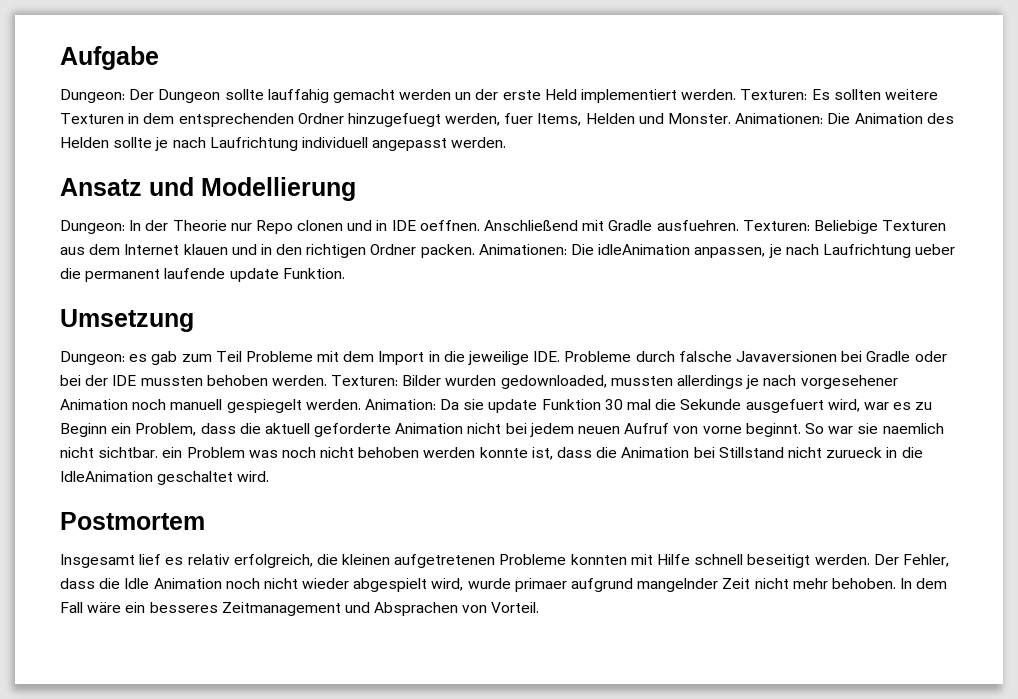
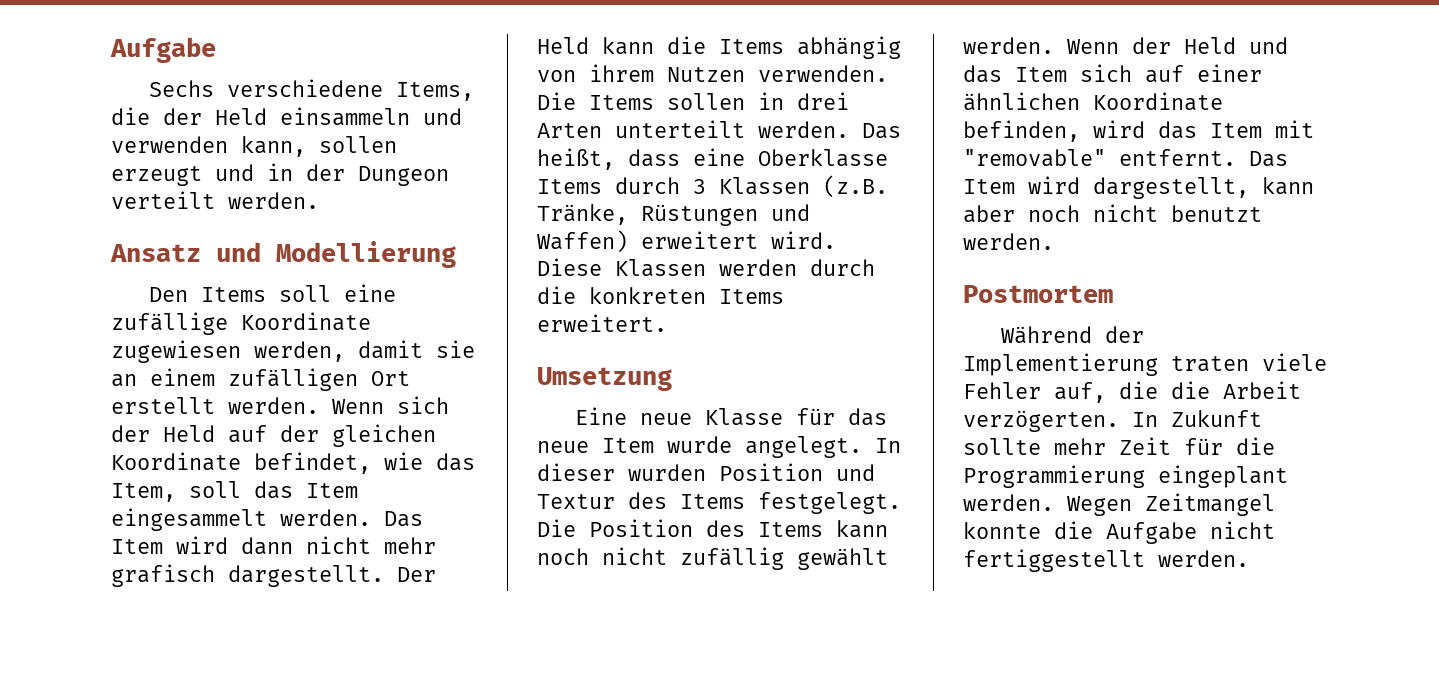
[60,89,938,103] [60,113,954,127] [60,137,507,151] [60,177,356,201] [60,220,947,234] [60,244,956,258] [60,268,345,282] [60,309,194,332] [60,351,947,365] [60,375,898,389] [60,399,933,413] [60,423,944,437] [60,447,923,460] [60,471,270,485] [60,512,205,530] [60,554,949,568] [60,578,948,592] [60,602,540,616] Dungeon: Der Dungeon sollte lauffahig gemacht werden un der erste Held implementiert werden. Texturen: Es sollten weitere Texturen in dem entsprechenden Ordner hinzugefuegt werden, fuer Items, Helden und Monster. Animationen: Die Animation des Helden sollte je nach Laufrichtung individuell angepasst werden. // Ansatz und Modellierung // Dungeon: In der Theorie nur Repo clonen und in IDE oeffnen. Anschließend mit Gradle ausfuehren. Texturen: Beliebige Texturen aus dem Internet klauen und in den richtigen Ordner packen. Animationen: Die idleAnimation anpassen, je nach Laufrichtung ueber die permanent laufende update Funktion. // Umsetzung // Dungeon: es gab zum Teil Probleme mit dem Import in die jeweilige IDE. Probleme durch falsche Javaversionen bei Gradle oder bei der IDE mussten behoben werden. Texturen: Bilder wurden gedownloaded, mussten allerdings je nach vorgesehener Animation noch manuell gespiegelt werden. Animation: Da sie update Funktion 30 mal die Sekunde ausgefuert wird, war es zu Beginn ein Problem, dass die aktuell geforderte Animation nicht bei jedem neuen Aufruf von vorne beginnt. So war sie naemlich nicht sichtbar. ein Problem was noch nicht behoben werden konnte ist, dass die Animation bei Stillstand nicht zurueck in die IdleAnimation geschaltet wird. // Postmortem // Insgesamt lief es relativ erfolgreich, die kleinen aufgetretenen Probleme konnten mit Hilfe schnell beseitigt werden. Der Fehler, dass die Idle Animation noch nicht wieder abgespielt wird, wurde primaer aufgrund mangelnder Zeit nicht mehr behoben. In dem Fall wäre ein besseres Zeitmanagement und Absprachen von Vorteil. -> [149,79,475,101] [111,107,462,126] [111,136,397,157] [111,163,449,186] [111,191,319,209] [110,241,456,268] [149,284,397,302] [111,312,371,335] [111,340,475,363] [111,368,410,391] [111,396,449,414] [111,424,436,447] [111,452,475,474] [111,481,358,502] [111,508,423,531] [111,536,436,555] [111,564,436,587] [537,36,901,59] [537,64,888,82] [537,92,849,110] [537,120,901,139] [537,148,888,170] [537,175,888,198] [537,204,810,226] [537,230,836,253] [537,258,875,277] [537,286,784,304] [537,314,667,332] [537,367,672,391] [575,407,888,426] [537,436,901,458] [537,463,875,481] [537,492,901,514] [537,519,888,538] [537,547,888,570] [963,37,1288,54] [963,64,1262,83] [963,92,1223,111] [963,120,1314,142] [963,149,1288,167] [963,176,1314,199] [963,204,1262,223] [963,233,1054,250] [963,285,1113,303] [1001,326,1145,344] [963,353,1327,376] [963,381,1301,403] [963,410,1262,432] [963,437,1275,455] [963,465,1288,488] [963,493,1275,516] [963,521,1275,544] [963,549,1249,572] Sechs verschiedene Items, die der Held einsammeln und verwenden kann, sollen erzeugt und in der Dungeon verteilt werden. // Ansatz und Modellierung // Den Items soll eine zufällige Koordinate zugewiesen werden, damit sie an einem zufälligen Ort erstellt werden. Wenn sich der Held auf der gleichen Koordinate befindet, wie das Item, soll das Item eingesammelt werden. Das Item wird dann nicht mehr grafisch dargestellt. Der Held kann die Items abhängig von ihrem Nutzen verwenden. Die Items sollen in drei Arten unterteilt werden. Das heißt, dass eine Oberklasse Items durch 3 Klassen (z.B. Tränke, Rüstungen und Waffen) erweitert wird. Diese Klassen werden durch die konkreten Items erweitert. // Umsetzung // Eine neue Klasse für das neue Item wurde angelegt. In dieser wurden Position und Textur des Items festgelegt. Die Position des Items kann noch nicht zufällig gewählt werden. Wenn der Held und das Item sich auf einer ähnlichen Koordinate befinden, wird das Item mit "removable" entfernt. Das Item wird dargestellt, kann aber noch nicht benutzt werden. // Postmortem // Während der Implementierung traten viele Fehler auf, die die Arbeit verzögerten. In Zukunft sollte mehr Zeit für die Programmierung eingeplant werden. Wegen Zeitmangel konnte die Aufgabe nicht fertiggestellt werden.

